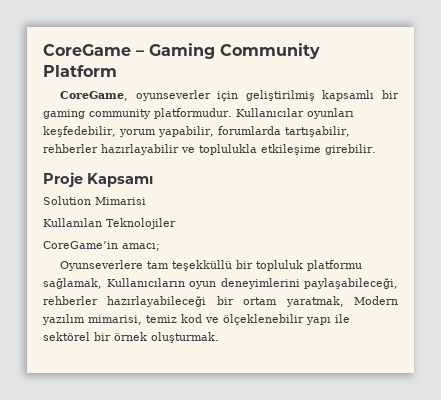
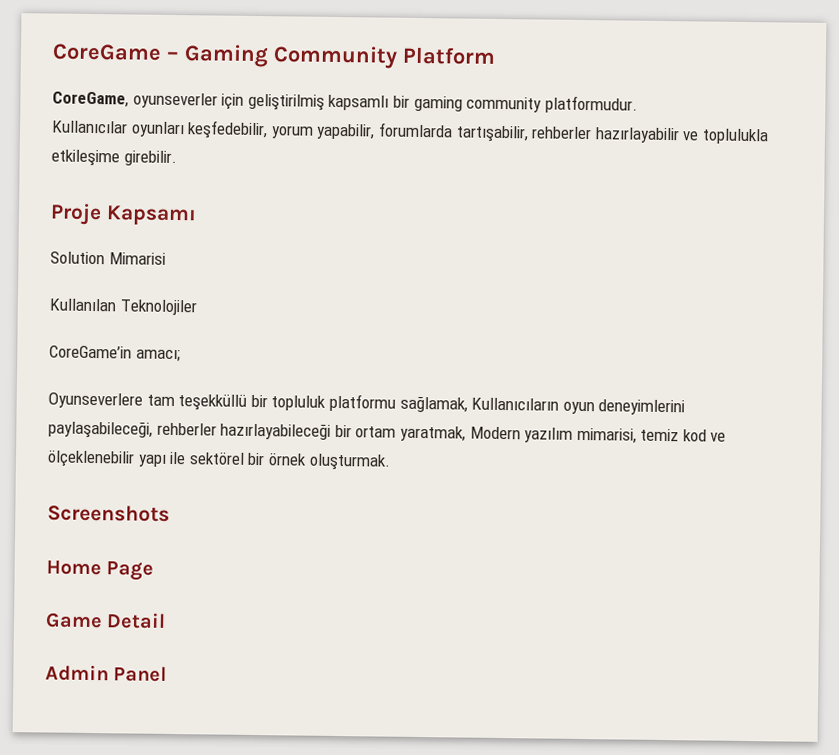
(232, 113) none -> (638, 104) //
(219, 337) none -> [47,504,170,522] [46,560,155,581] [45,612,167,629] [45,664,168,682] // Screenshots // Home Page // Game Detail // Admin Panel

